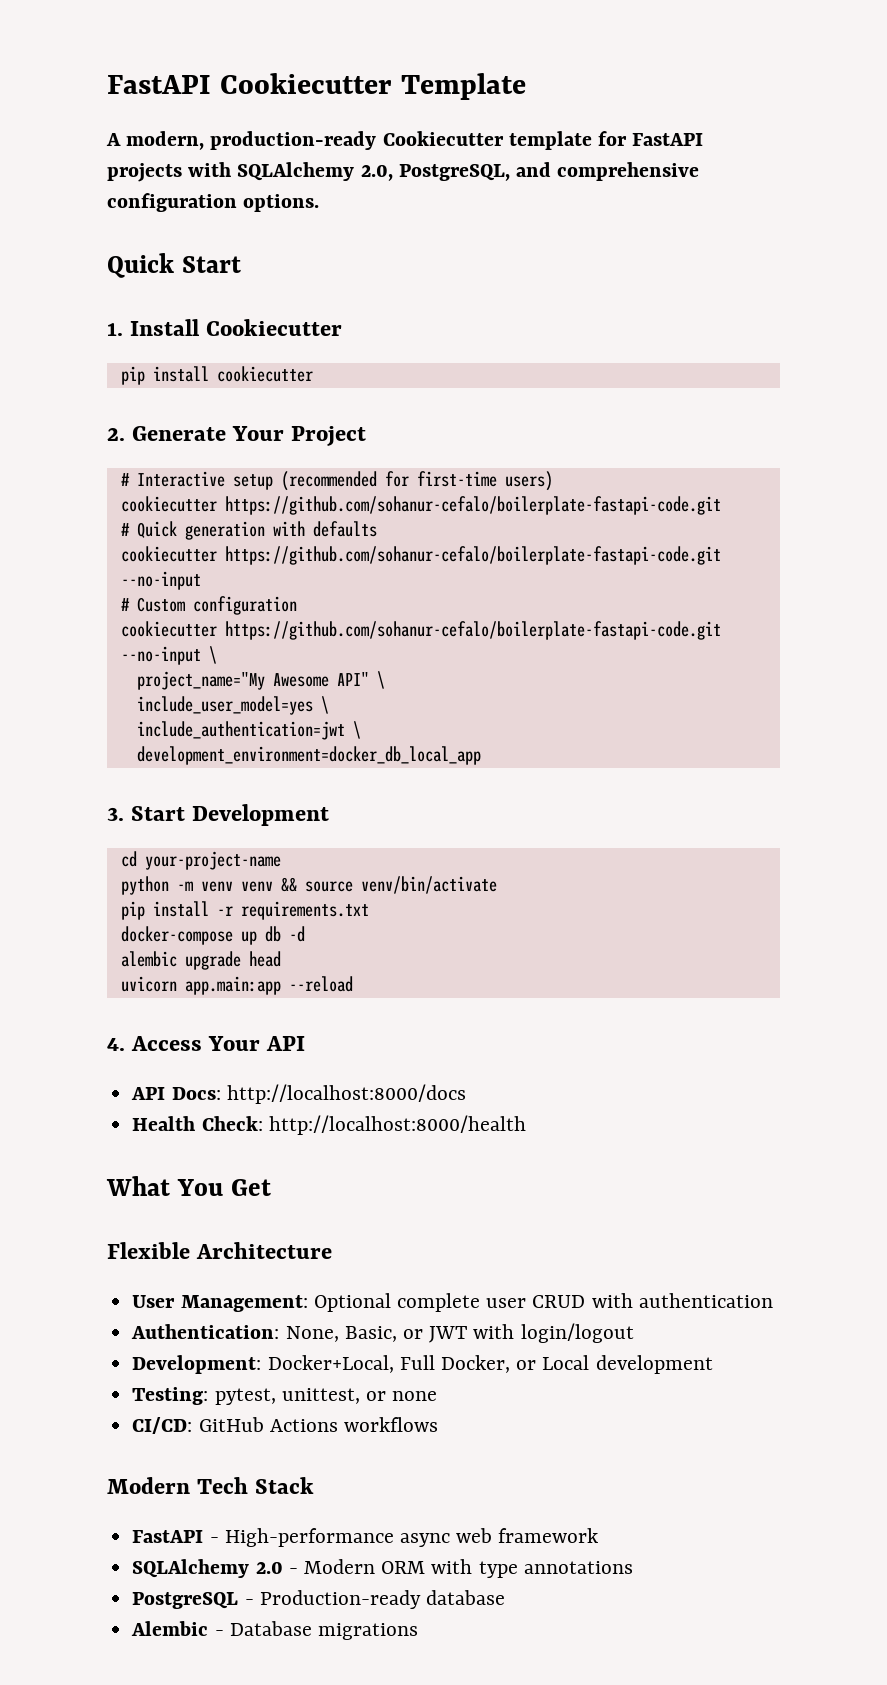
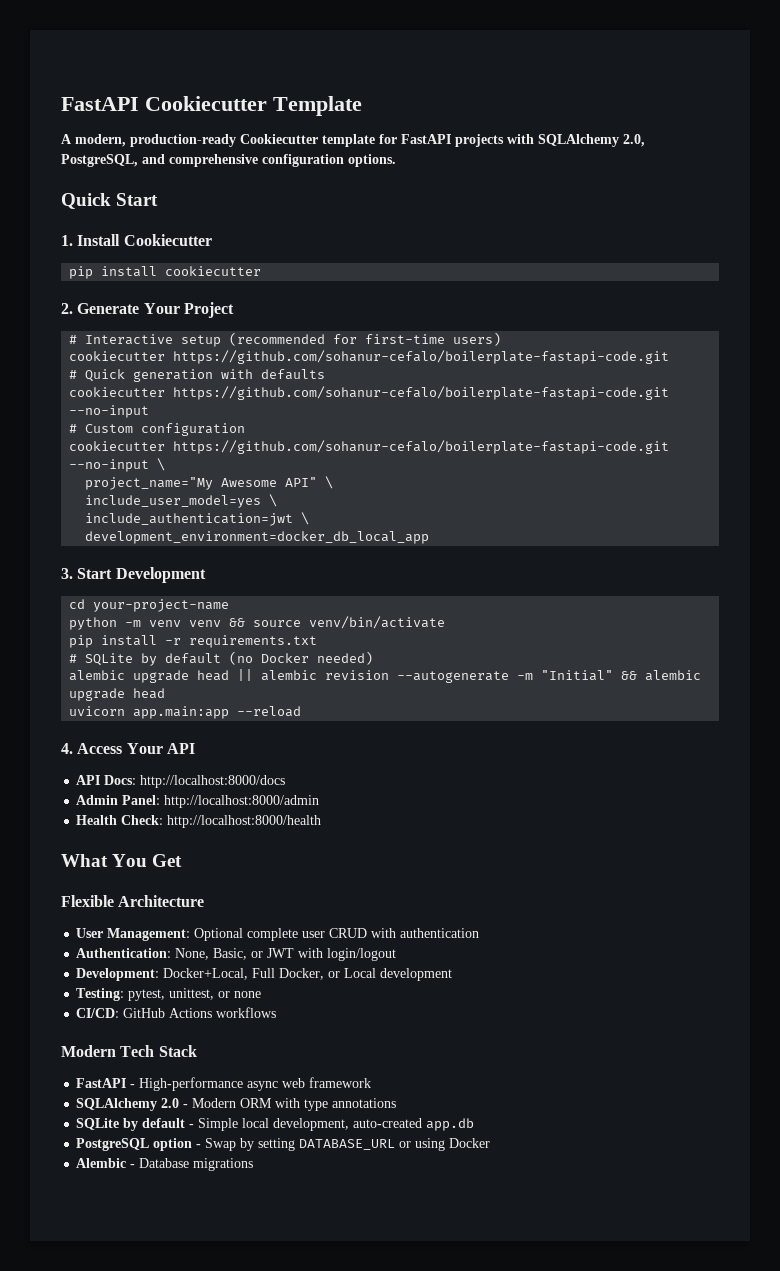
[120,926,305,945] docker-compose up db -d // -> [69,651,374,666] [69,669,638,683] # SQLite by default (no Docker needed) // alembic upgrade head || alembic revision --autogenerate -m "Initial" &&
(466, 1094) none -> [76,795,320,808] // Admin Panel: http://localhost:8000/admin
[132,1590,505,1609] PostgreSQL - Production-ready database -> [76,1118,475,1131] [76,1138,491,1151] SQLite by default - Simple local development, auto-created app.db // PostgreSQL option - Swap by setting DATABASE_URL or using Docker

